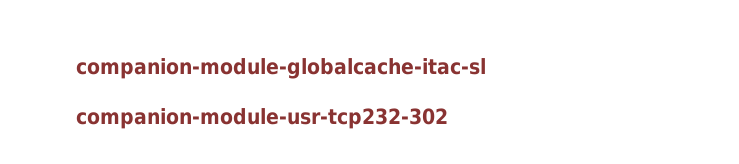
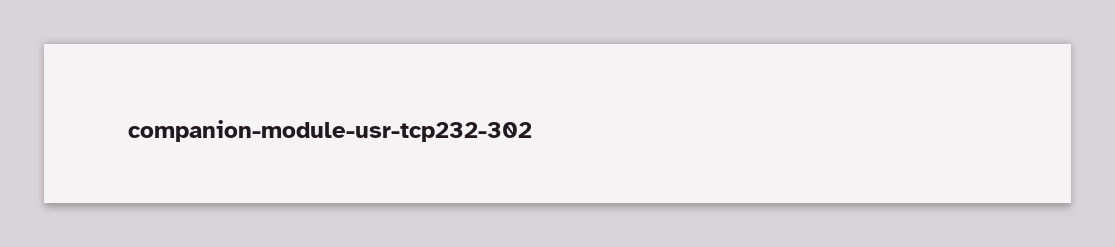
[76,58,486,79] companion-module-globalcache-itac-sl // -> (128, 131) none

